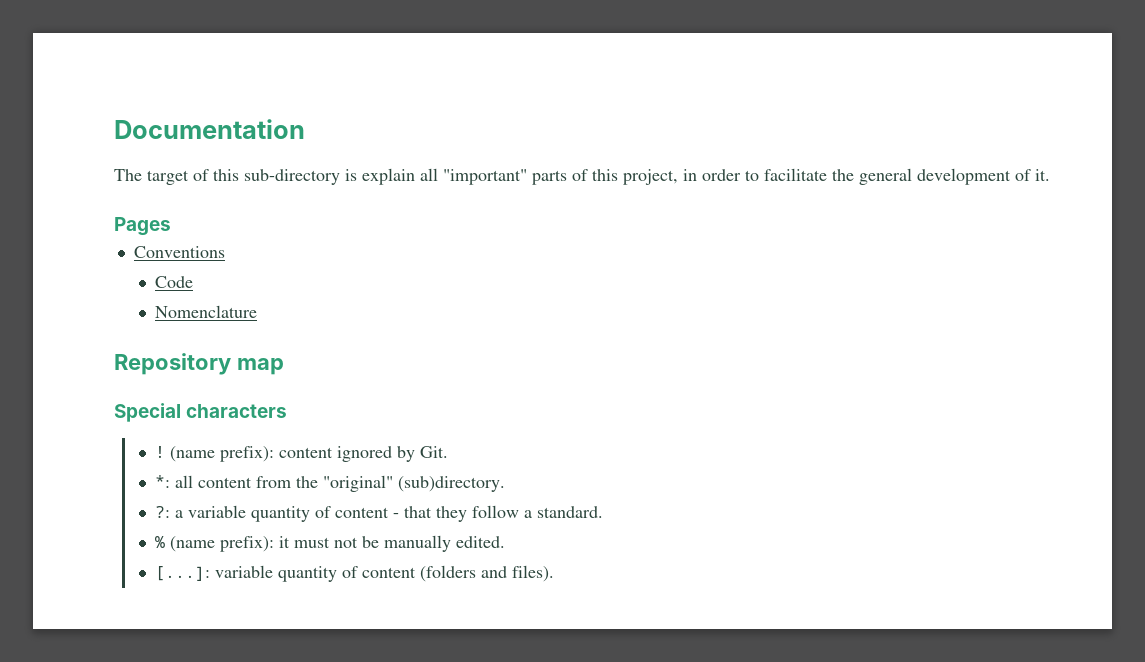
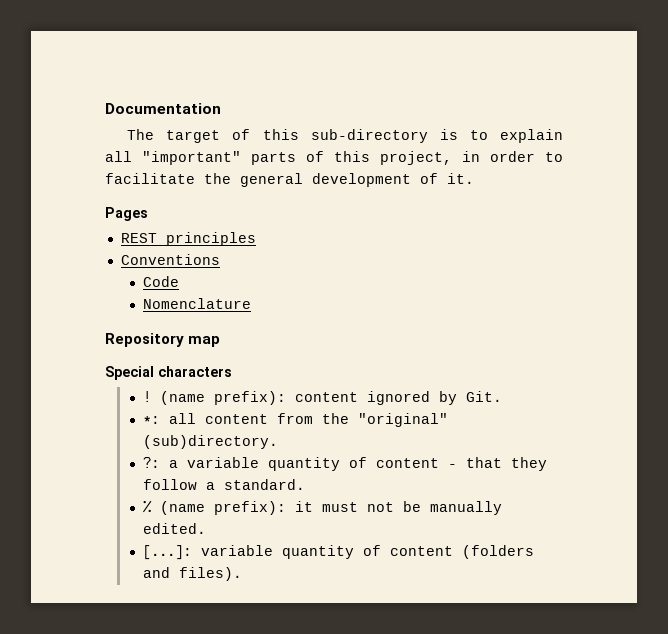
(357, 175) none -> [469,130,488,140] to
(171, 226) none -> [120,232,256,246] // REST principles

